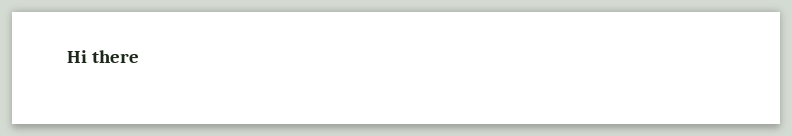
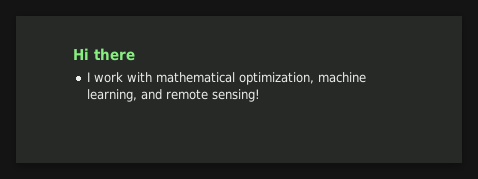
(140, 56) none -> [86,72,366,85] [86,89,260,102] // I work with mathematical optimization, machine learning, and remote sensing!

